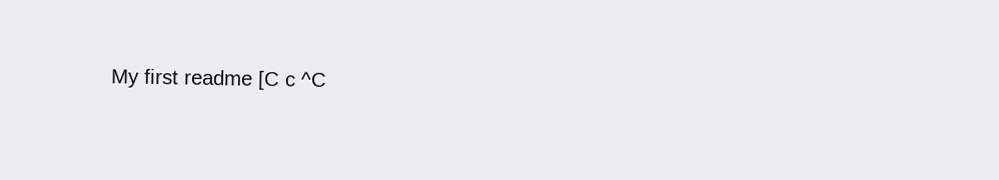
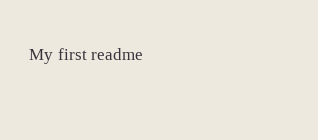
[257,70,327,91] [C c ^C -> (144, 54) none

